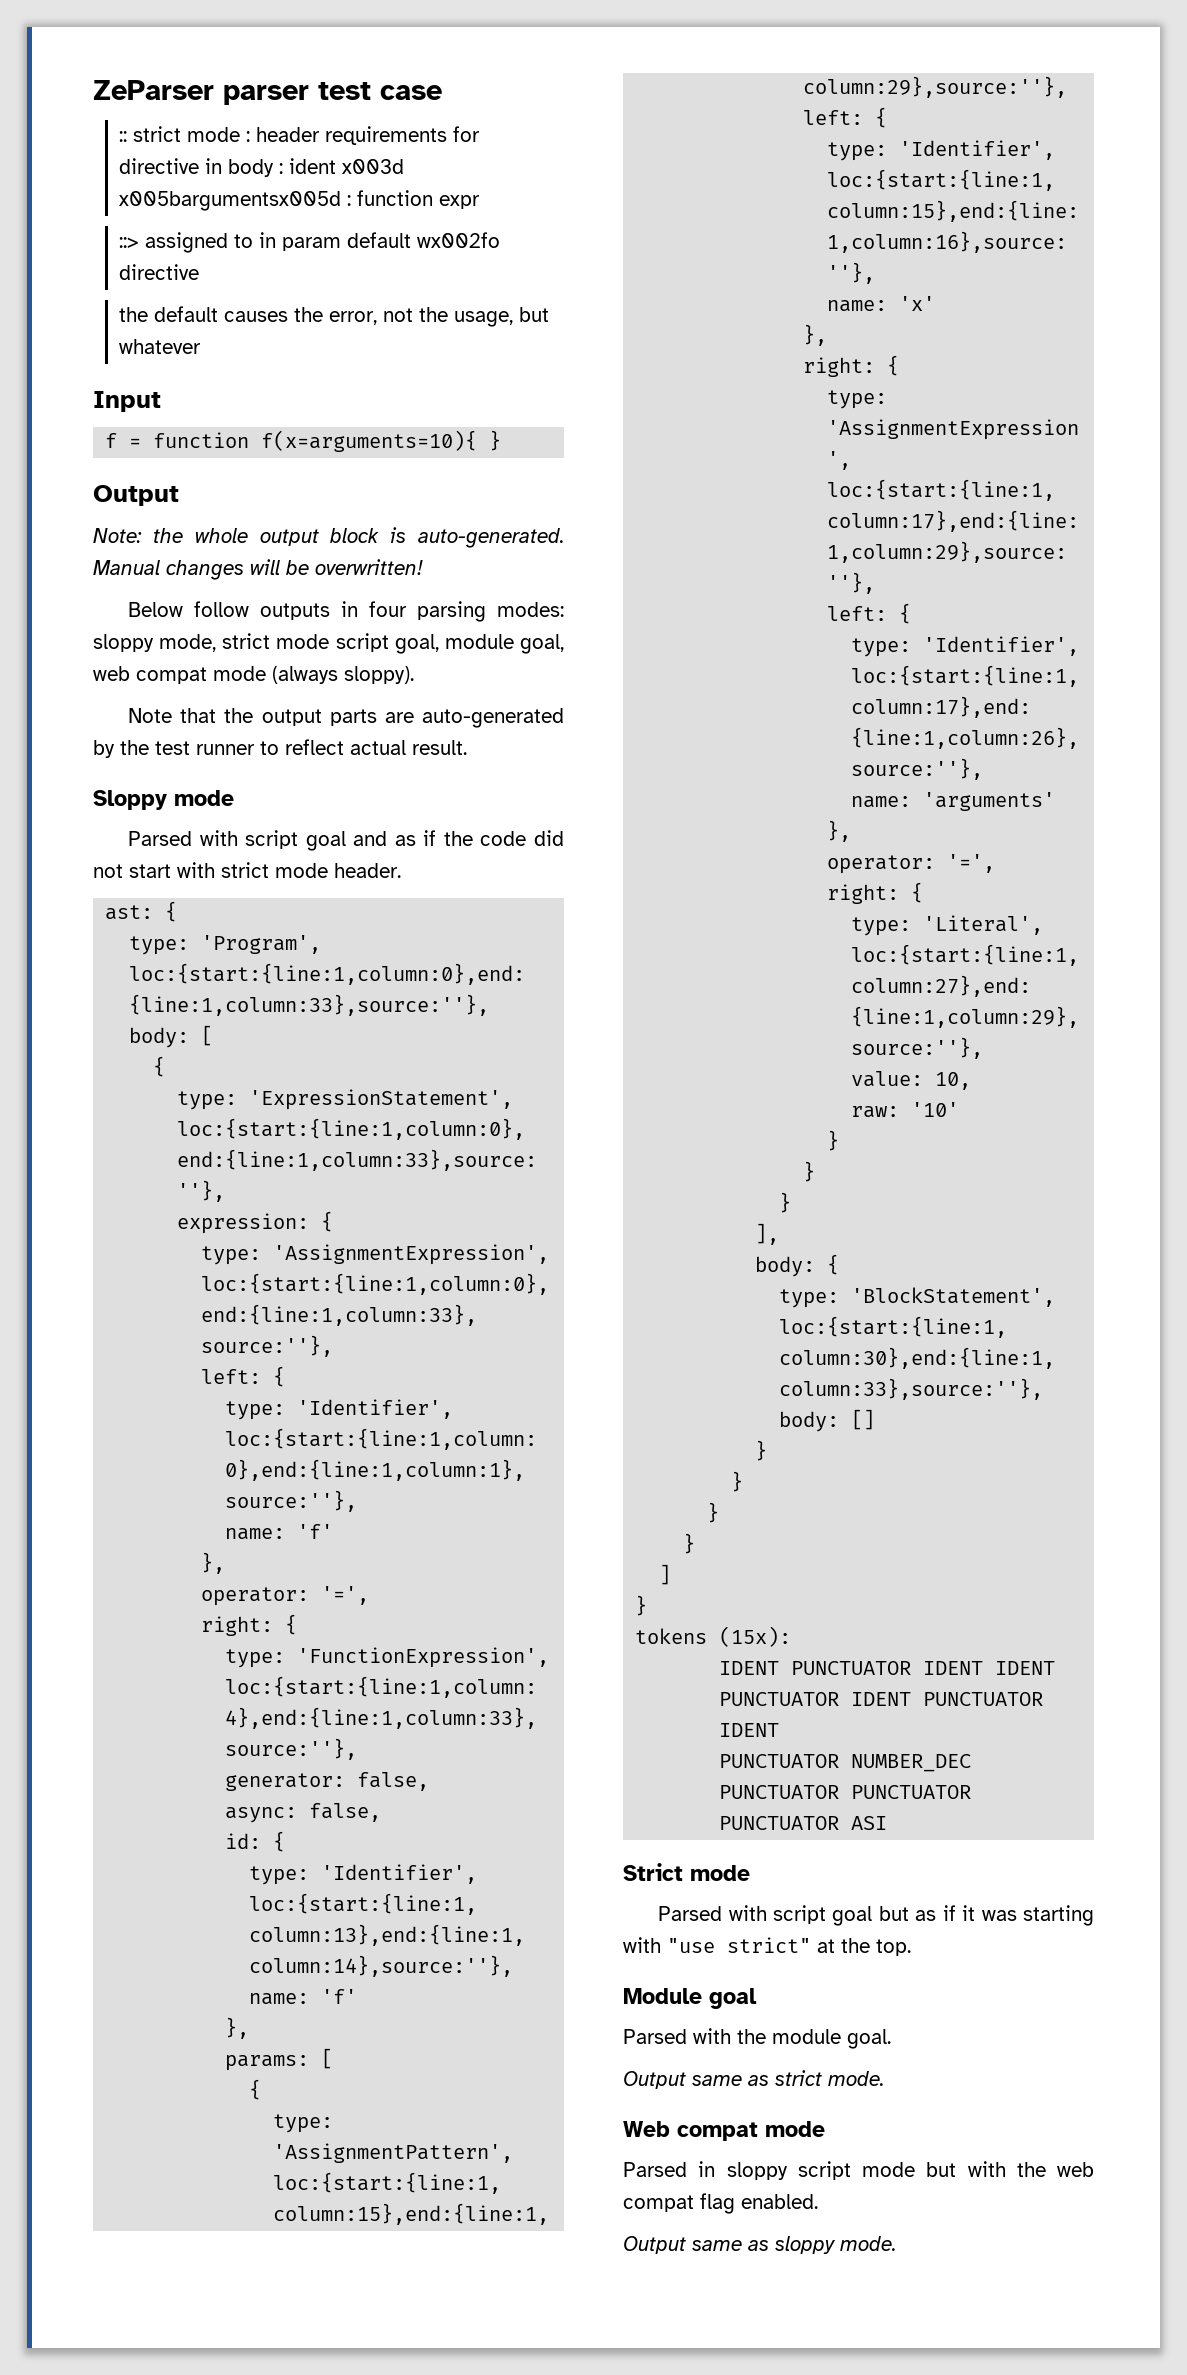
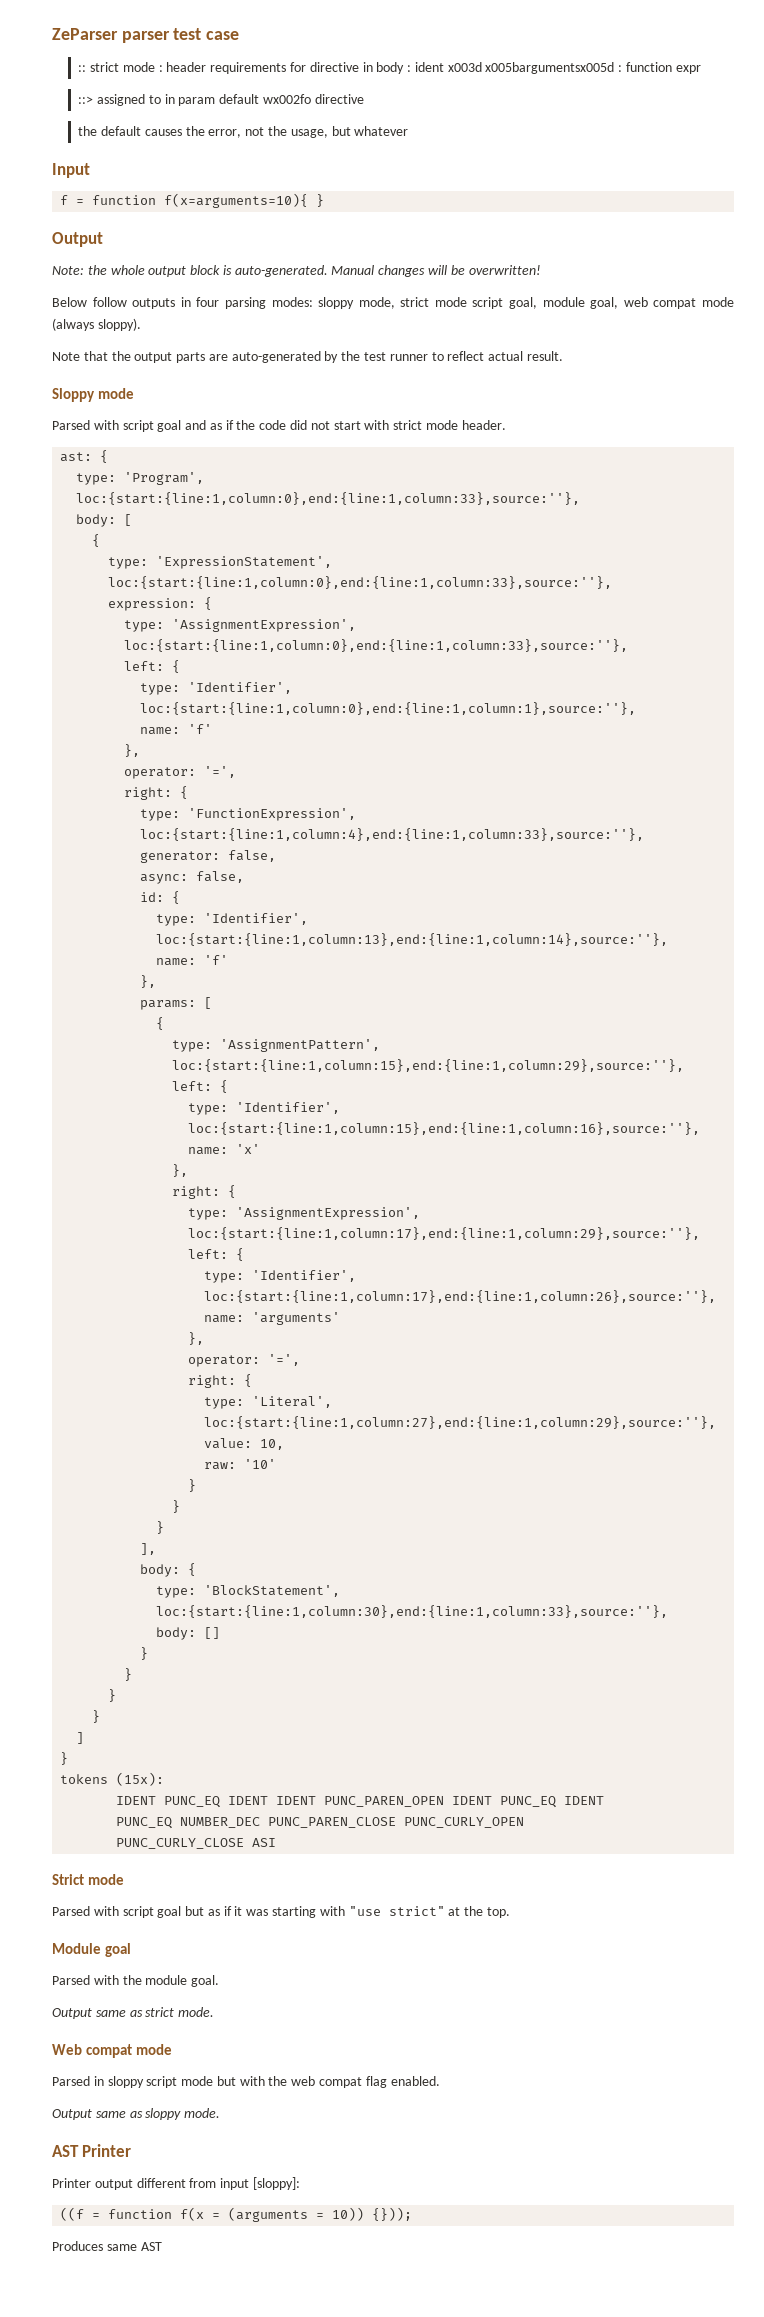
[791,1661,912,1675] PUNCTUATOR -> [164,1796,221,1808] PUNC_EQ
[719,1692,1044,1706] [719,1723,780,1737] [719,1754,972,1772] [719,1785,972,1799] [719,1816,840,1830] PUNCTUATOR IDENT PUNCTUATOR IDENT // PUNCTUATOR NUMBER_DEC PUNCTUATOR PUNCTUATOR PUNCTUATOR -> [324,1796,605,1808] [116,1817,525,1829] [116,1838,245,1849] PUNC_PAREN_OPEN IDENT PUNC_EQ IDENT // PUNC_EQ NUMBER_DEC PUNC_PAREN_CLOSE PUNC_CURLY_OPEN // PUNC_CURLY_CLOSE
(896, 2243) none -> [52,2144,132,2157] [52,2177,300,2190] [60,2207,413,2222] [52,2241,162,2251] // AST Printer // Printer output different from input [sloppy]: // ((f = function f(x = (arguments = 10)) {})); // Produces same AST

